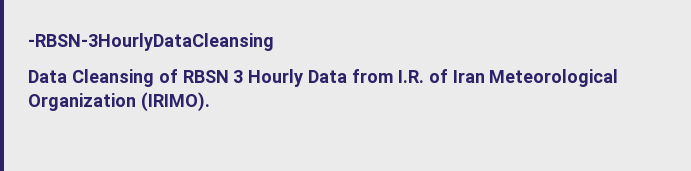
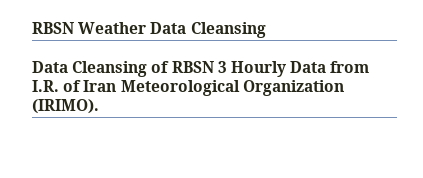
[28,33,274,51] -RBSN-3HourlyDataCleansing -> [32,22,266,38] RBSN Weather Data Cleansing

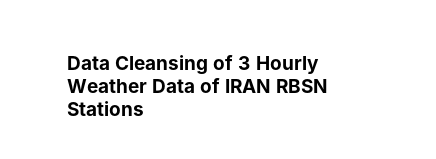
[32,22,266,38] RBSN Weather Data Cleansing // -> (67, 63) none
[171,61,214,73] RBSN -> (234, 62) none
[290,61,370,73] [32,80,344,96] [32,99,99,114] Data from I.R. of Iran Meteorological Organization (IRIMO). -> [67,78,327,93] [67,101,144,116] Weather Data of IRAN RBSN Stations

